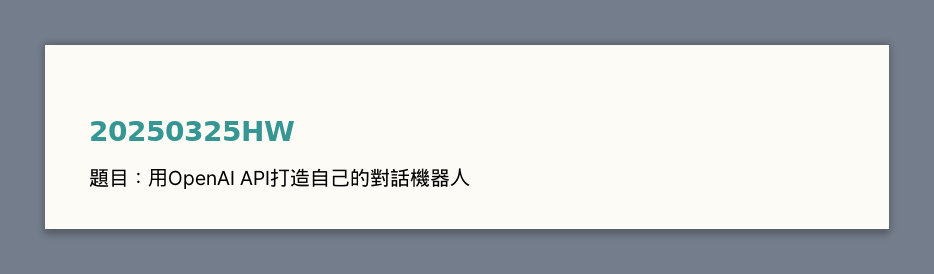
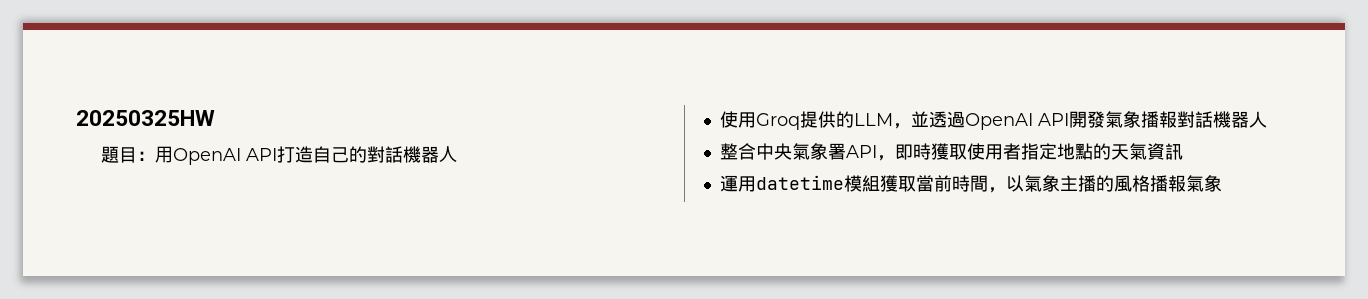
(471, 177) none -> [719,111,1267,130] [719,143,1183,161] [719,175,1222,193] // 使用Groq提供的LLM，並透過OpenAI API開發氣象播報對話機器人 // 整合中央氣象署API，即時獲取使用者指定地點的天氣資訊 // 運用datetime模組獲取當前時間，以氣象主播的風格播報氣象

